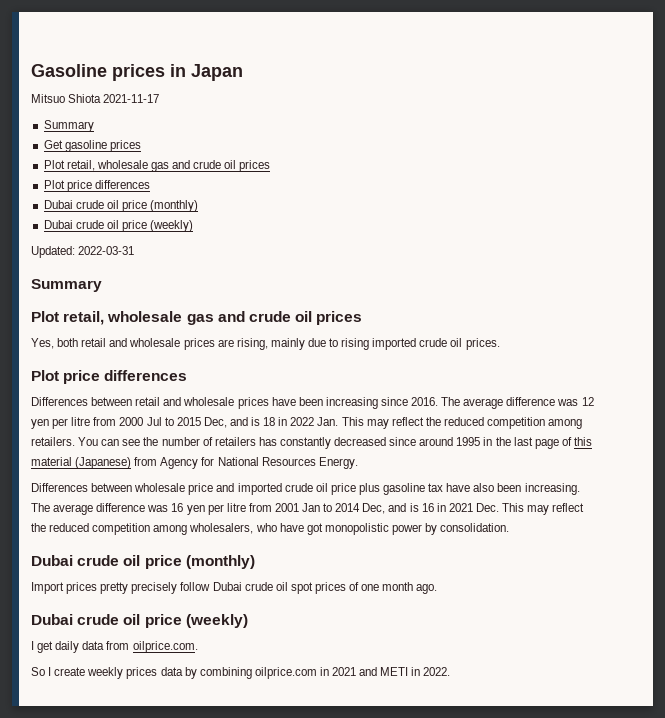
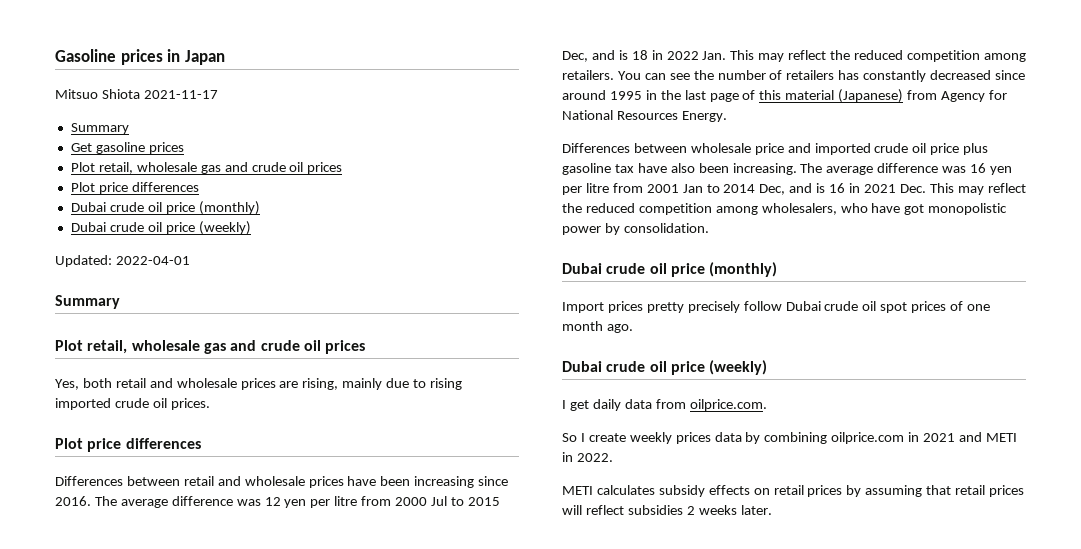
[78,246,135,255] 2022-03-31 -> [115,256,190,265] 2022-04-01
(451, 671) none -> [562,485,1025,497] [562,505,772,515] // METI calculates subsidy effects on retail prices by assuming that retail prices will reflect subsidies 2 weeks later.

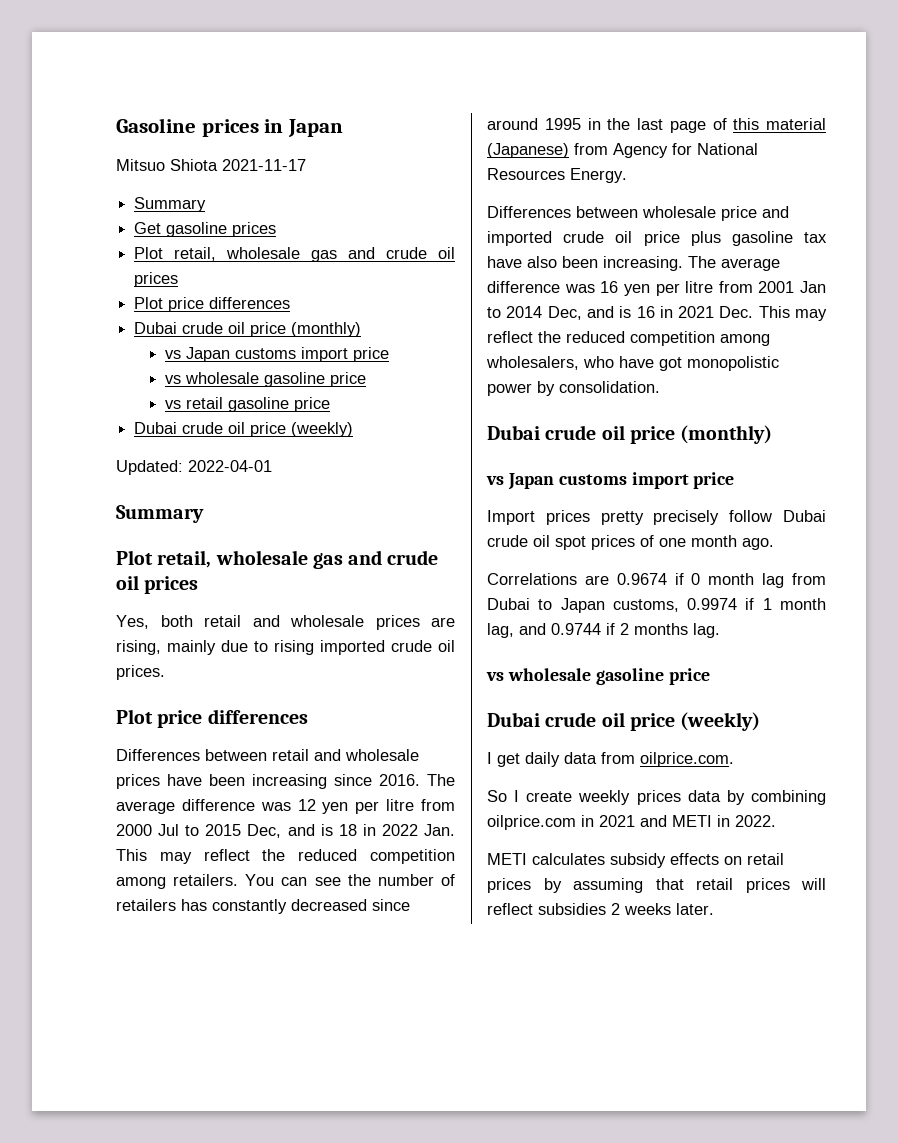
(260, 208) none -> [165,347,390,362] [165,372,367,387] [165,397,331,412] // vs Japan customs import price // vs wholesale gasoline price // vs retail gasoline price
(778, 269) none -> [486,472,735,490] // vs Japan customs import price
(633, 328) none -> [487,573,826,588] [487,598,826,613] [487,623,720,638] [486,668,710,685] // Correlations are 0.9674 if 0 month lag from Dubai to Japan customs, 0.9974 if 1 month lag, and 0.9744 if 2 months lag. // vs wholesale gasoline price

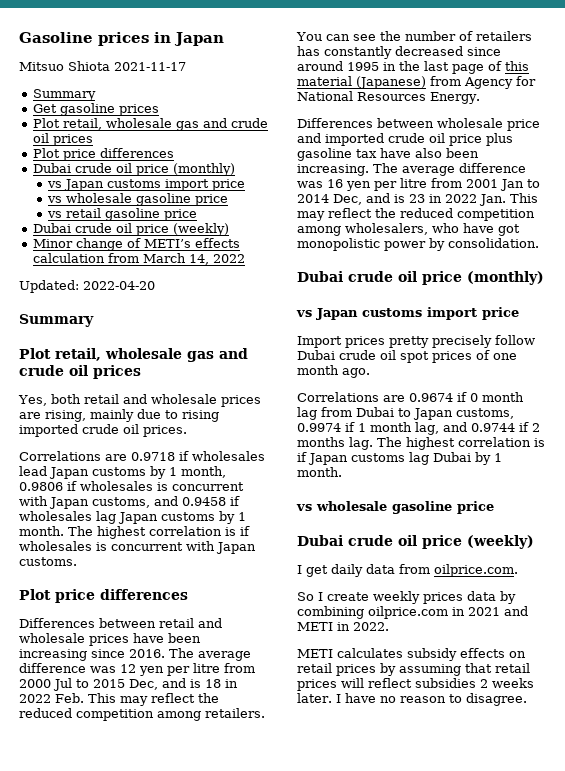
(354, 429) none -> [32,238,240,251] [32,253,245,265] // Minor change of METI’s effects calculation from March 14, 2022
[188,460,272,472] 2022-04-01 -> [83,281,155,290] 2022-04-20
(165, 672) none -> [19,451,265,461] [19,466,226,479] [19,481,244,491] [19,496,240,509] [19,511,246,524] [19,526,250,539] [19,541,256,554] [19,557,77,566] // Correlations are 0.9718 if wholesales lead Japan customs by 1 month, 0.9806 if wholesales is concurrent with Japan customs, and 0.9458 if wholesales lag Japan customs by 1 month. The highest correlation is if wholesales is concurrent with Japan customs.
[424,824,455,836] Jan. -> [55,693,84,703] Feb.
[636,306,754,318] 16 in 2021 Dec. -> [409,194,506,206] 23 in 2022 Jan.
(720, 630) none -> [377,437,545,450] [297,452,502,465] [297,467,342,477] The highest correlation is if Japan customs lag Dubai by 1 month.
(714, 909) none -> [335,693,527,706] I have no reason to disagree.

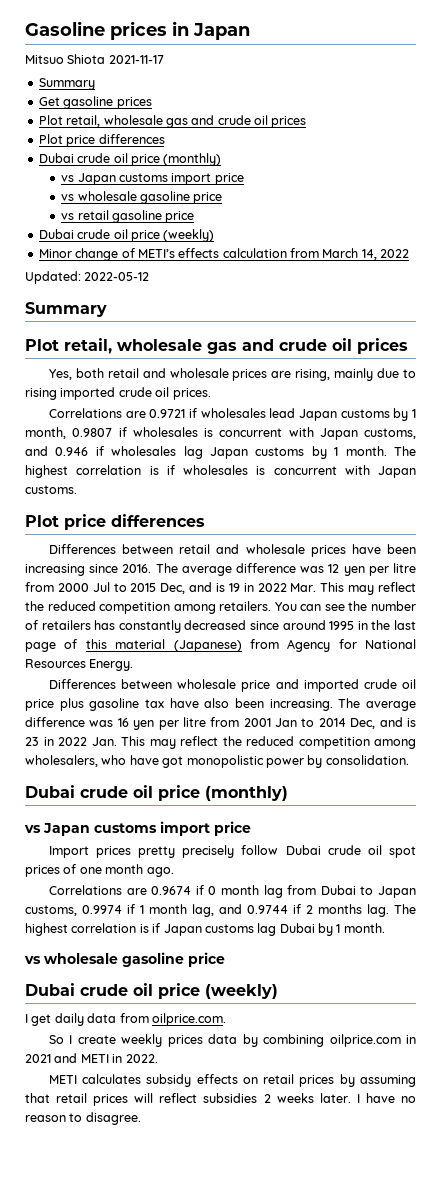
[83,281,155,290] 2022-04-20 -> [84,272,150,281] 2022-05-12
[131,452,175,461] 0.9718 -> [149,409,186,418] 0.9721
[19,482,63,491] 0.9806 -> [72,428,113,437] 0.9807
[182,497,226,506] 0.9458 -> [55,447,89,456] 0.946
[205,679,238,688] [19,693,84,703] 18 in 2022 Feb. -> [228,583,317,592] 19 in 2022 Mar.

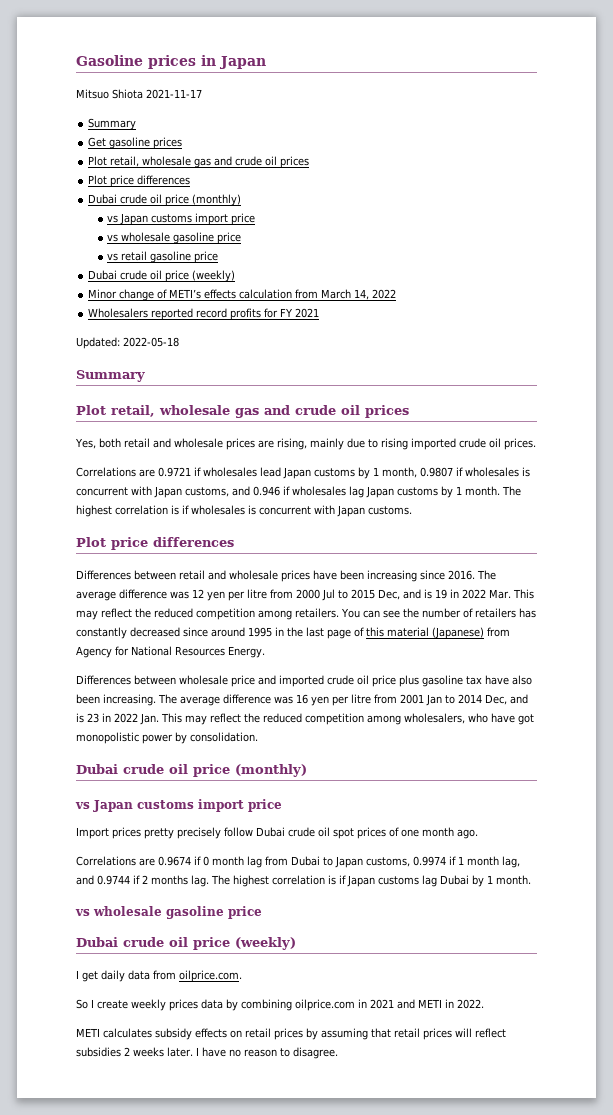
(410, 253) none -> [88,308,320,320] // Wholesalers reported record profits for FY 2021
[84,272,150,281] 2022-05-12 -> [123,337,179,347] 2022-05-18

